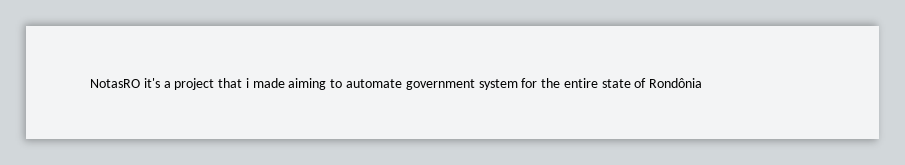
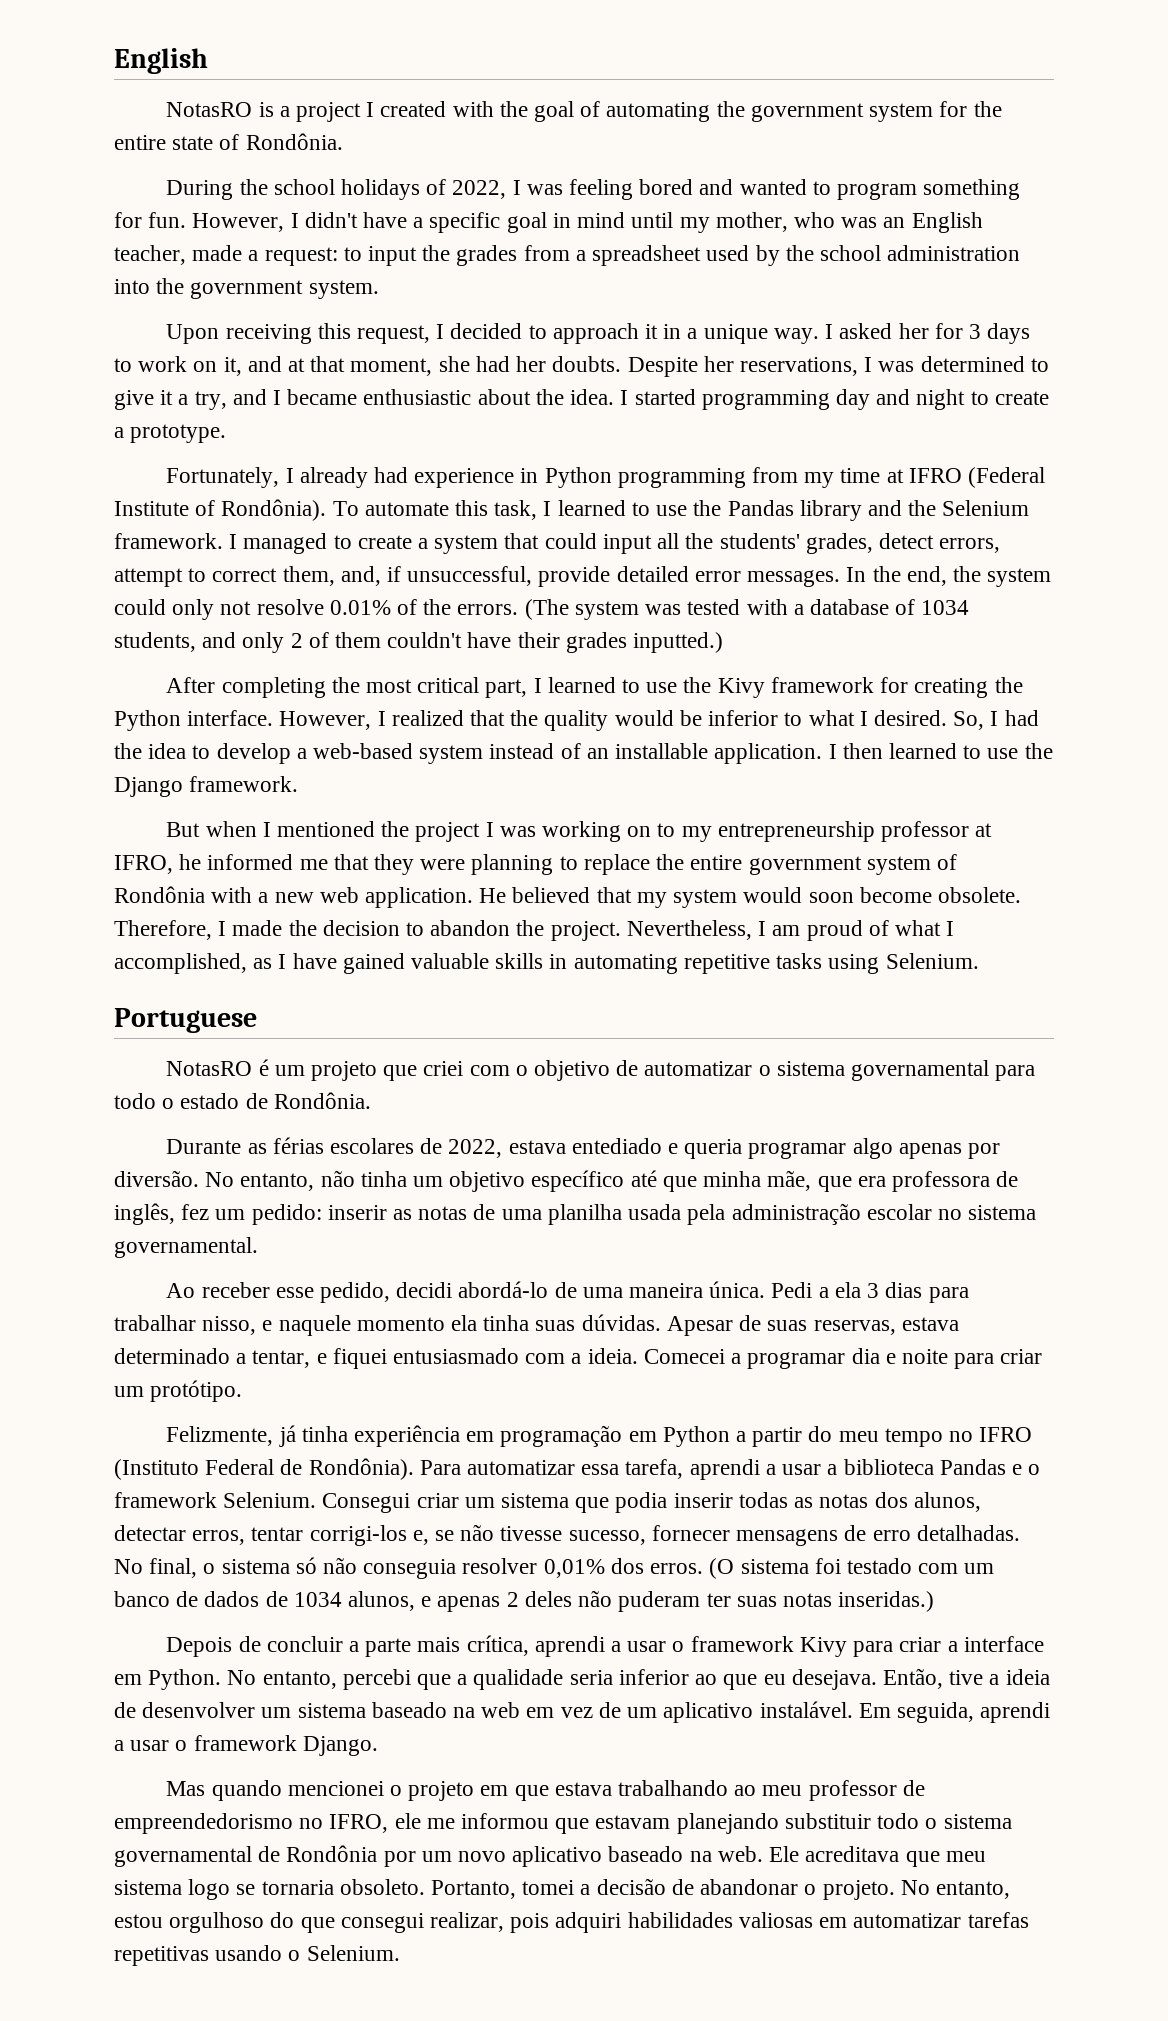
[90,78,403,90] NotasRO it's a project that i made aiming to automate -> [114,48,208,74] [166,101,745,122] English // NotasRO is a project I created with the goal of automating the
[649,78,703,88] Rondônia -> [245,133,343,150] [166,179,1021,200] [114,212,983,233] [114,245,1021,266] [114,278,379,299] [166,323,1031,344] [114,356,1049,377] [114,389,1049,410] [114,424,227,443] [166,467,1046,488] [114,499,1030,521] [114,533,1001,554] [114,566,1052,587] [114,599,970,620] [114,632,724,653] [166,677,1023,698] [114,710,1039,731] [114,743,1053,764] [114,776,299,797] [166,821,993,842] [114,854,957,875] [114,886,1021,908] [114,920,955,941] [114,953,979,974] [114,1008,257,1033] [166,1059,1036,1081] [114,1092,371,1109] [166,1137,1001,1159] [114,1170,1019,1192] [114,1203,1037,1225] [114,1237,258,1258] [166,1281,969,1303] [114,1314,959,1336] [114,1348,1043,1369] [114,1380,243,1402] [166,1425,1033,1447] [114,1458,1041,1480] [114,1492,981,1513] [114,1524,1020,1546] [114,1557,995,1579] [114,1590,935,1612] [166,1635,1044,1657] [114,1668,1050,1690] [114,1701,1051,1723] [114,1735,378,1756] [166,1780,925,1801] [114,1813,1012,1834] [114,1845,986,1867] [114,1878,1010,1900] [114,1912,1029,1933] [114,1945,400,1966] Rondônia. // During the school holidays of 2022, I was feeling bored and wanted to program something for fun. However, I didn't have a specific goal in mind until my mother, who was an English teacher, made a request: to input the grades from a spreadsheet used by the school administration into the government system. // Upon receiving this request, I decided to approach it in a unique way. I asked her for 3 days to work on it, and at that moment, she had her doubts. Despite her reservations, I was determined to give it a try, and I became enthusiastic about the idea. I started programming day and night to create a prototype. // Fortunately, I already had experience in Python programming from my time at IFRO (Federal Institute of Rondônia). To automate this task, I learned to use the Pandas library and the Selenium framework. I managed to create a system that could input all the students' grades, detect errors, attempt to correct them, and, if unsuccessful, provide detailed error messages. In the end, the system could only not resolve 0.01% of the errors. (The system was tested with a database of 1034 students, and only 2 of them couldn't have their grades inputted.) // After completing the most critical part, I learned to use the Kivy framework for creating the Python interface. However, I realized that the quality would be inferior to what I desired. So, I had the idea to develop a web-based system instead of an installable application. I then learned to use the Django framework. // But when I mentioned the project I was working on to my entrepreneurship professor at IFRO, he informed me that they were planning to replace the entire government system of Rondônia with a new web application. He believed that my system would soon become obsolete. Therefore, I made the decision to abandon the project. Nevertheless, I am proud of what I accomplished, as I have gained valuable skills in automating repetitive tasks using Selenium. // Portuguese // NotasRO é um projeto que criei com o objetivo de automatizar o sistema governamental para todo o estado de Rondônia. // Durante as férias escolares de 2022, estava entediado e queria programar algo apenas por diversão. No entanto, não tinha um objetivo específico até que minha mãe, que era professora de inglês, fez um pedido: inserir as notas de uma planilha usada pela administração escolar no sistema governamental. // Ao receber esse pedido, decidi abordá-lo de uma maneira única. Pedi a ela 3 dias para trabalhar nisso, e naquele momento ela tinha suas dúvidas. Apesar de suas reservas, estava determinado a tentar, e fiquei entusiasmado com a ideia. Comecei a programar dia e noite para criar um protótipo. // Felizmente, já tinha experiência em programação em Python a partir do meu tempo no IFRO (Instituto Federal de Rondônia). Para automatizar essa tarefa, aprendi a usar a biblioteca Pandas e o framework Selenium. Consegui criar um sistema que podia inserir todas as notas dos alunos, detectar erros, tentar corrigi-los e, se não tivesse sucesso, fornecer mensagens de erro detalhadas. No final, o sistema só não conseguia resolver 0,01% dos erros. (O sistema foi testado com um banco de dados de 1034 alunos, e apenas 2 deles não puderam ter suas notas inseridas.) // Depois de concluir a parte mais crítica, aprendi a usar o framework Kivy para criar a interface em Python. No entanto, percebi que a qualidade seria inferior ao que eu desejava. Então, tive a ideia de desenvolver um sistema baseado na web em vez de um aplicativo instalável. Em seguida, aprendi a usar o framework Django. // Mas quando mencionei o projeto em que estava trabalhando ao meu professor de empreendedorismo no IFRO, ele me informou que estavam planejando substituir todo o sistema governamental de Rondônia por um novo aplicativo baseado na web. Ele acreditava que meu sistema logo se tornaria obsoleto. Portanto, tomei a decisão de abandonar o projeto. No entanto, estou orgulhoso do que consegui realizar, pois adquiri habilidades valiosas em automatizar tarefas repetitivas usando o Selenium.

